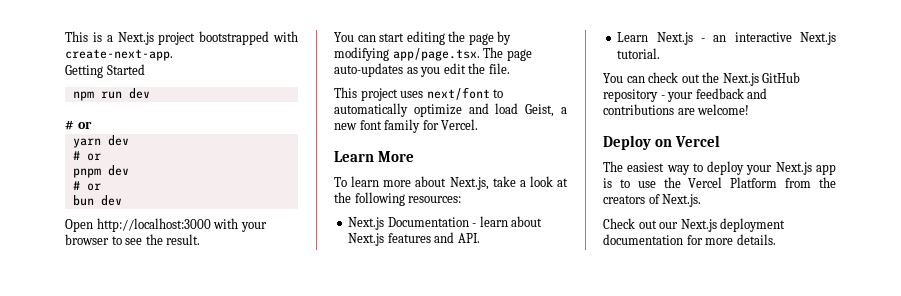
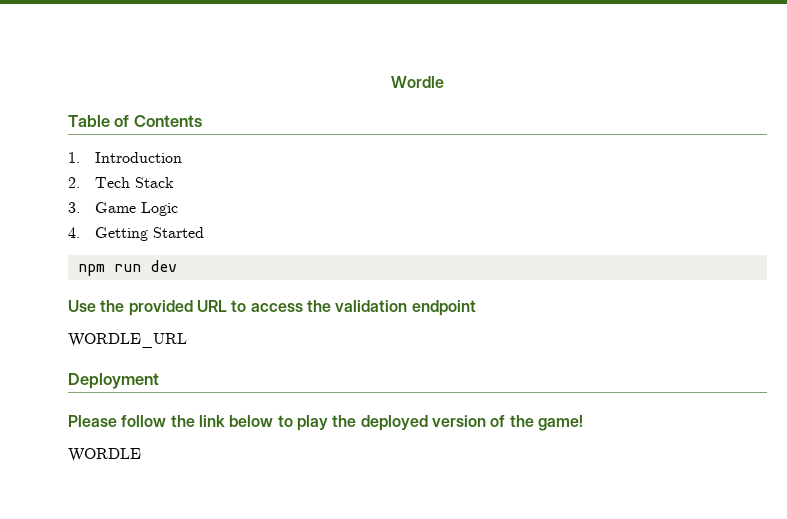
[65,31,298,45] [65,49,173,61] This is a Next.js project bootstrapped with create-next-app. // -> [391,76,444,88] [68,115,202,127] [68,152,182,163] [68,177,174,188] [68,202,178,216] [68,227,80,238] Wordle // Table of Contents // 1. Introduction // 2. Tech Stack // 3. Game Logic // 4.
[65,120,92,130] [72,135,129,148] [72,151,101,161] [72,165,129,178] [72,181,101,191] [72,195,122,206] [65,218,267,232] [65,234,201,245] [334,31,512,45] [334,47,532,61] [334,63,510,77] [334,87,504,101] [334,103,567,117] [334,119,479,133] [334,151,415,162] [334,176,568,190] [334,192,462,206] [348,216,543,230] [348,232,480,246] [617,32,836,45] [617,48,661,59] [603,72,801,86] [603,88,768,102] [603,104,750,115] [603,135,721,150] [603,161,836,175] [603,177,836,188] [603,194,702,207] [603,218,786,232] [603,234,776,245] # or // yarn dev // # or // pnpm dev // # or // bun dev // Open http://localhost:3000 with your browser to see the result. // You can start editing the page by modifying app/page.tsx. The page auto-updates as you edit the file. // This project uses next/font to automatically optimize and load Geist, a new font family for Vercel. // Learn More // To learn more about Next.js, take a look at the following resources: // Next.js Documentation - learn about Next.js features and API. // Learn Next.js - an interactive Next.js tutorial. // You can check out the Next.js GitHub repository - your feedback and contributions are welcome! // Deploy on Vercel // The easiest way to deploy your Next.js app is to use the Vercel Platform from the creators of Next.js. // Check out our Next.js deployment documentation for more details. -> [68,300,476,316] [68,333,187,348] [68,373,159,389] [68,415,583,431] [68,448,141,462] Use the provided URL to access the validation endpoint // WORDLE_URL // Deployment // Please follow the link below to play the deployed version of the game! // WORDLE

